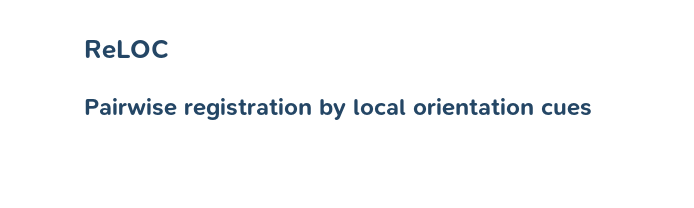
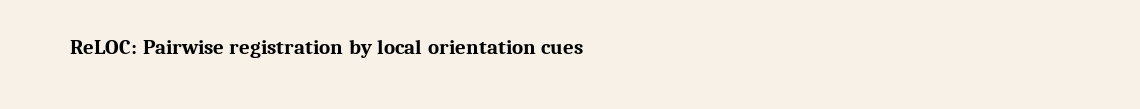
[84,39,169,59] ReLOC // -> [70,40,137,54] ReLOC:

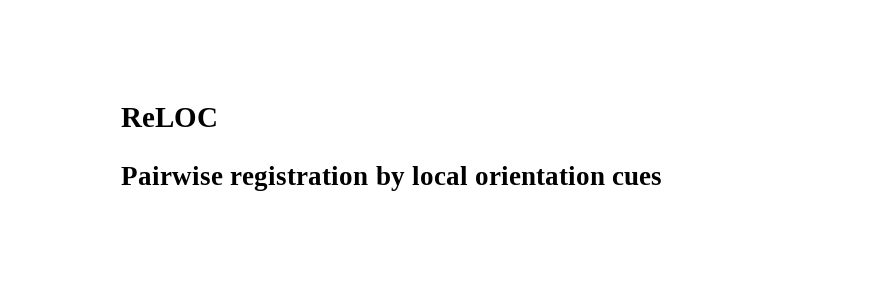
[70,40,137,54] ReLOC: -> [121,108,218,127] ReLOC //

